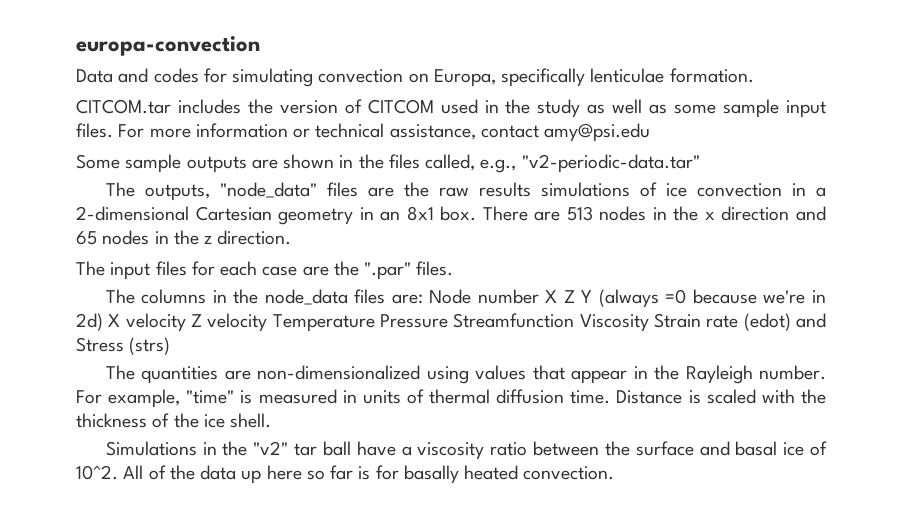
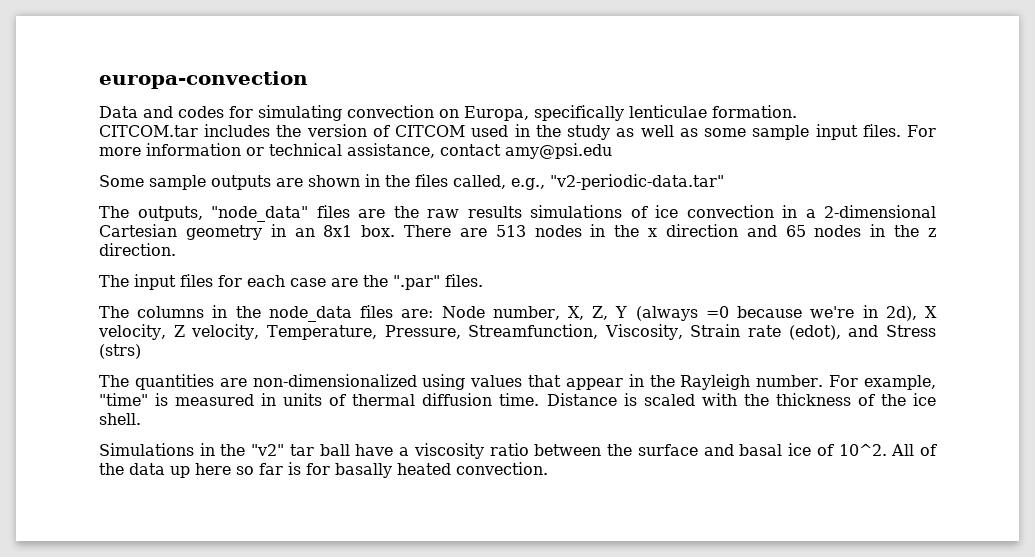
[477,289,575,304] number X Z -> [492,306,609,320] number, X, Z,
[76,313,649,332] 2d) X velocity Z velocity Temperature Pressure Streamfunction Viscosity -> [885,306,938,321] [98,324,683,340] 2d), X velocity, Z velocity, Temperature, Pressure, Streamfunction, Viscosity,
[743,313,791,331] (edot) -> [788,325,841,340] (edot),

